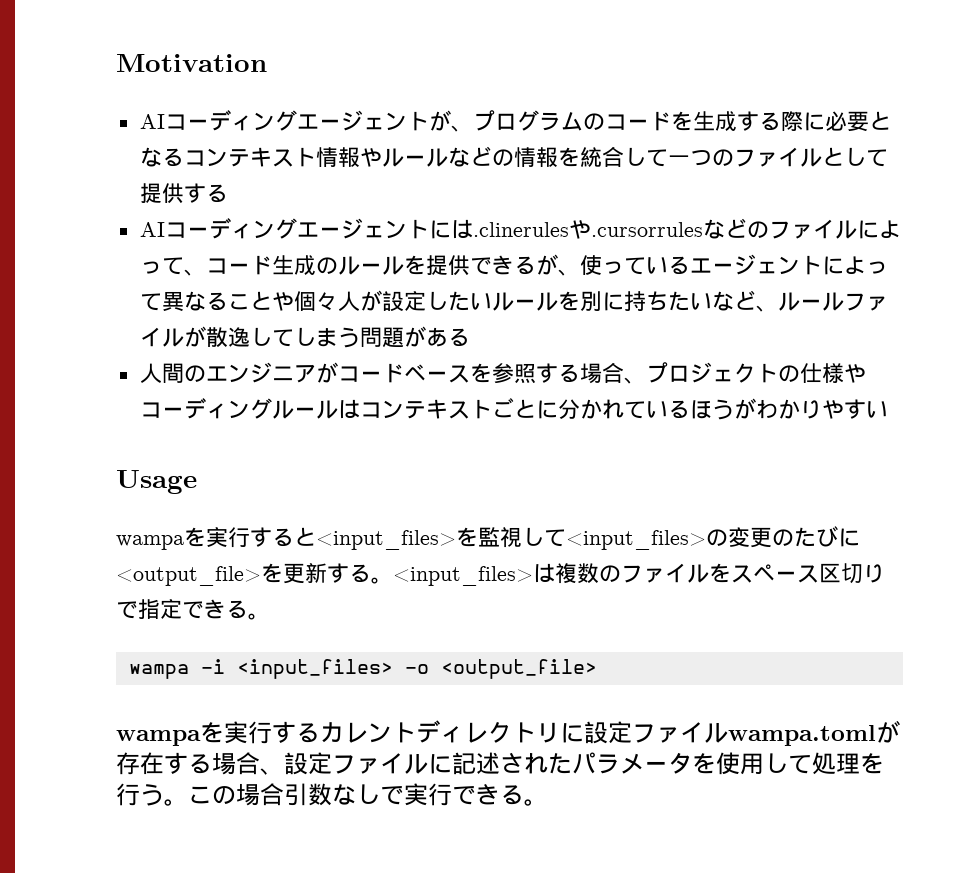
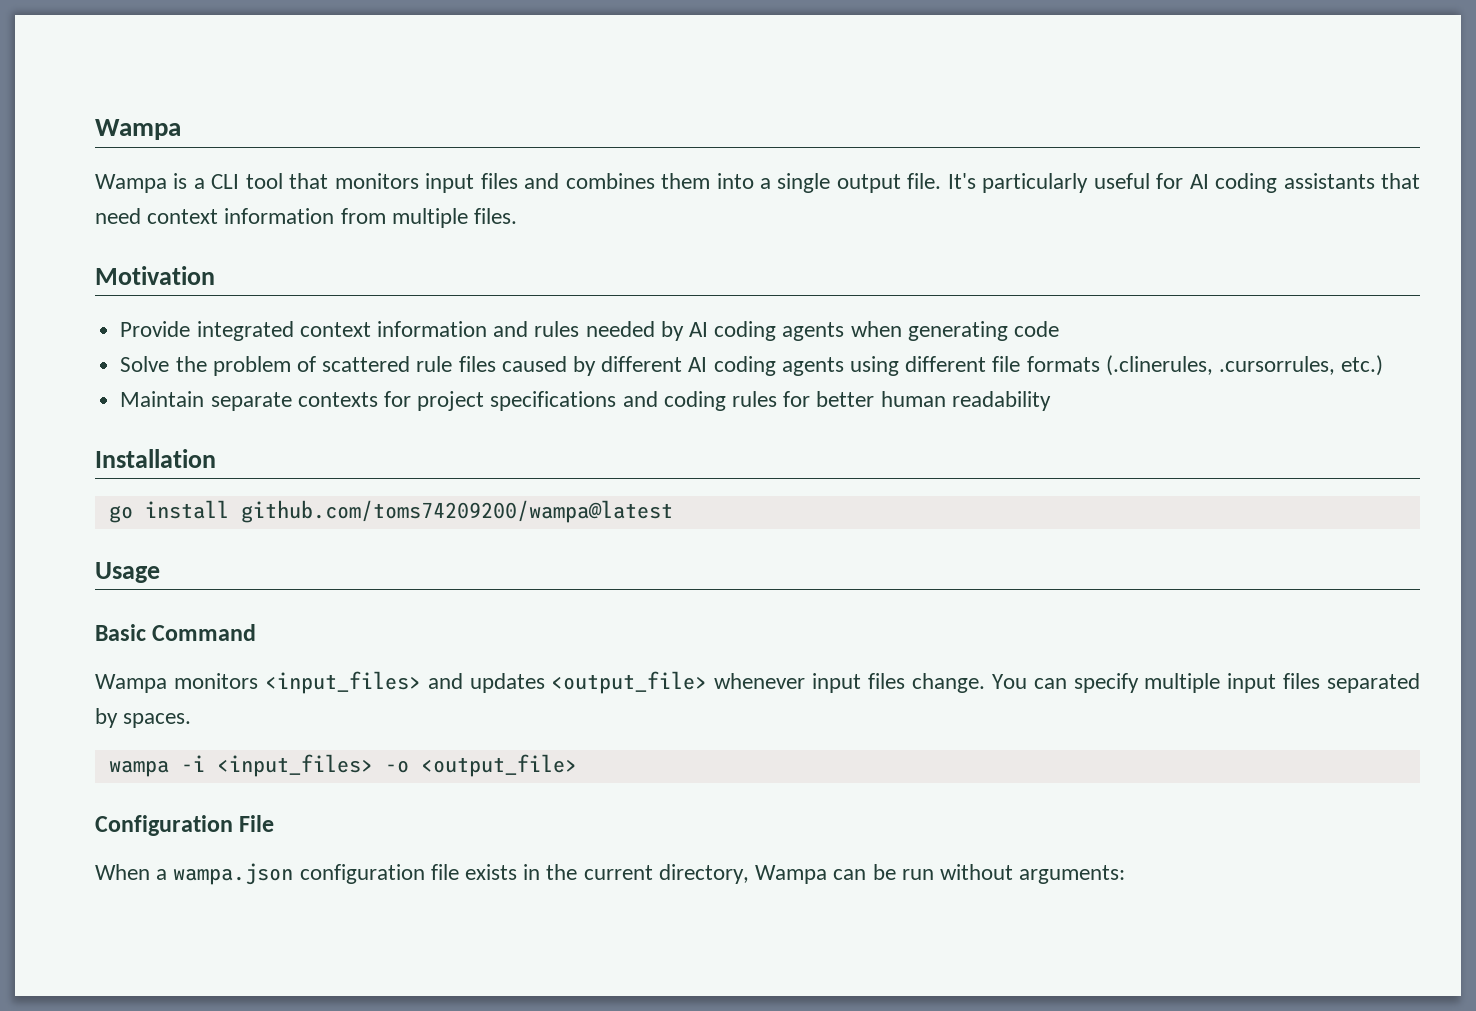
[116,54,267,72] [139,110,891,132] [139,146,888,167] [139,183,228,204] [139,218,901,239] [139,254,888,276] [139,290,888,312] [139,326,470,348] [139,362,866,384] [139,398,888,420] [116,470,197,494] [116,526,860,550] [116,563,885,586] [116,599,270,620] Motivation // AIコーディングエージェントが、プログラムのコードを生成する際に必要となるコンテキスト情報やルールなどの情報を統合して一つのファイルとして提供する // AIコーディングエージェントには.clinerulesや.cursorrulesなどのファイルによって、コード生成のルールを提供できるが、使っているエージェントによって異なることや個々人が設定したいルールを別に持ちたいなど、ルールファイルが散逸してしまう問題がある // 人間のエンジニアがコードベースを参照する場合、プロジェクトの仕様やコーディングルールはコンテキストごとに分かれているほうがわかりやすい // Usage // wampaを実行すると<input_files>を監視して<input_files>の変更のたびに<output_file>を更新する。<input_files>は複数のファイルをスペース区切りで指定できる。 -> [95,119,181,140] [95,173,1420,193] [95,208,518,228] [95,266,215,285] [120,321,1060,341] [120,355,1384,376] [120,391,1051,411] [95,449,216,468] [108,500,673,523] [95,562,160,583] [95,624,257,641] [95,671,1420,694] [95,708,192,728] Wampa // Wampa is a CLI tool that monitors input files and combines them into a single output file. It's particularly useful for AI coding assistants that need context information from multiple files. // Motivation // Provide integrated context information and rules needed by AI coding agents when generating code // Solve the problem of scattered rule files caused by different AI coding agents using different file formats (.clinerules, .cursorrules, etc.) // Maintain separate contexts for project specifications and coding rules for better human readability // Installation // go install github.com/toms74209200/wampa@latest // Usage // Basic Command // Wampa monitors <input_files> and updates <output_file> whenever input files change. You can specify multiple input files separated by spaces.
[116,720,900,746] [116,752,884,775] [116,783,548,806] wampaを実行するカレントディレクトリに設定ファイルwampa.tomlが存在する場合、設定ファイルに記述されたパラメータを使用して処理を行う。この場合引数なしで実行できる。 -> [95,815,275,836] [95,863,1126,885] Configuration File // When a wampa.json configuration file exists in the current directory, Wampa can be run without arguments:

